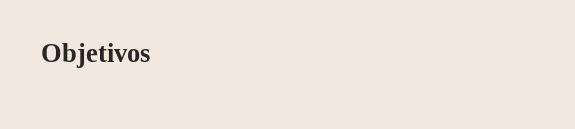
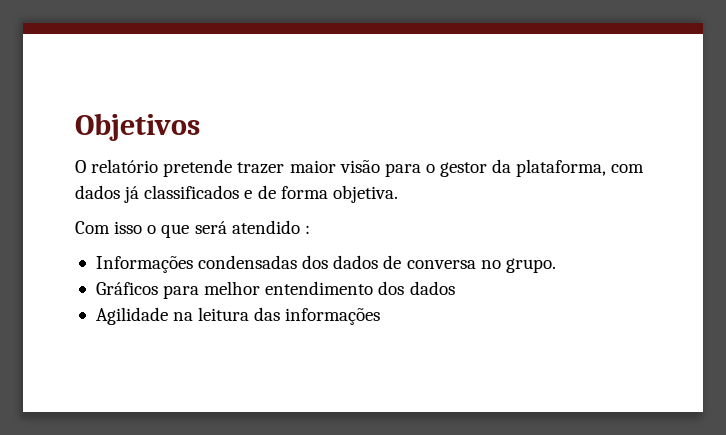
(150, 55) none -> [75,159,645,177] [75,185,398,203] [75,220,310,238] [95,255,556,273] [95,281,455,299] [95,307,381,325] // O relatório pretende trazer maior visão para o gestor da plataforma, com dados já classificados e de forma objetiva. // Com isso o que será atendido : // Informações condensadas dos dados de conversa no grupo. // Gráficos para melhor entendimento dos dados // Agilidade na leitura das informações

